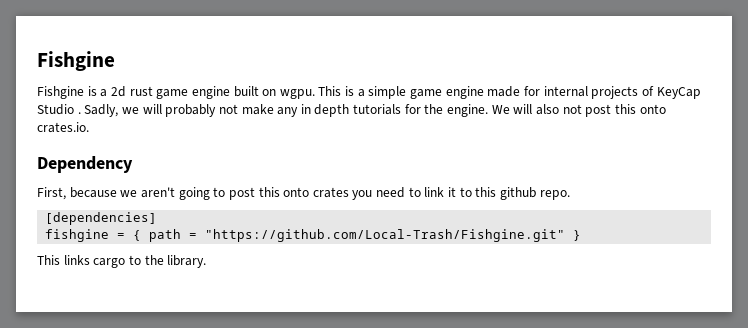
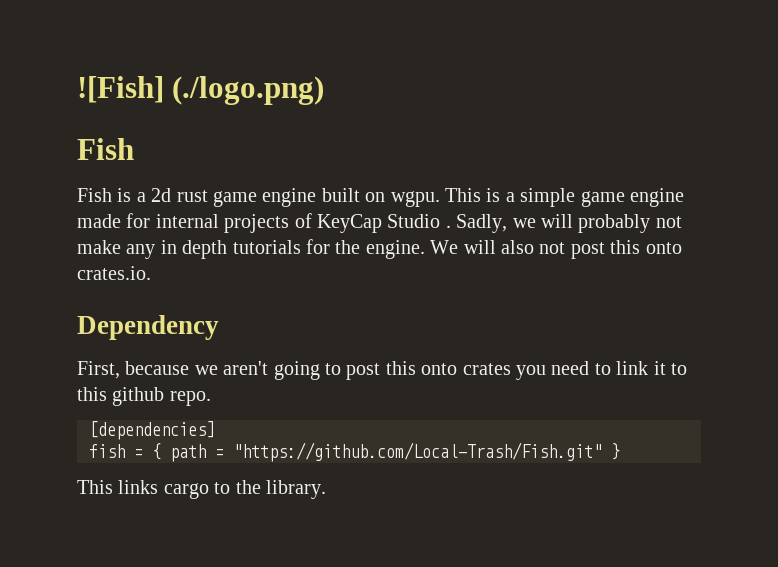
[37,51,115,71] [37,86,84,99] Fishgine // Fishgine -> [77,76,325,105] [77,138,134,160] [77,188,112,202] ![Fish] (./logo.png) // Fish // Fish
[45,229,110,242] fishgine -> [89,444,125,458] fish
[205,229,566,242] "https://github.com/Local-Trash/Fishgine.git" -> [233,442,602,462] "https://github.com/Local-Trash/Fish.git"

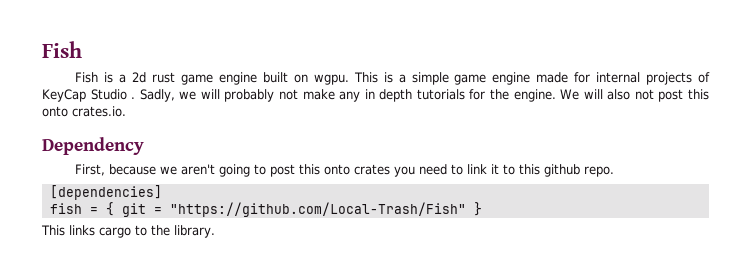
[77,76,325,105] ![Fish] (./logo.png) // -> (42, 49) none
[170,442,602,462] path = "https://github.com/Local-Trash/Fish.git" -> [121,202,466,217] git = "https://github.com/Local-Trash/Fish"

